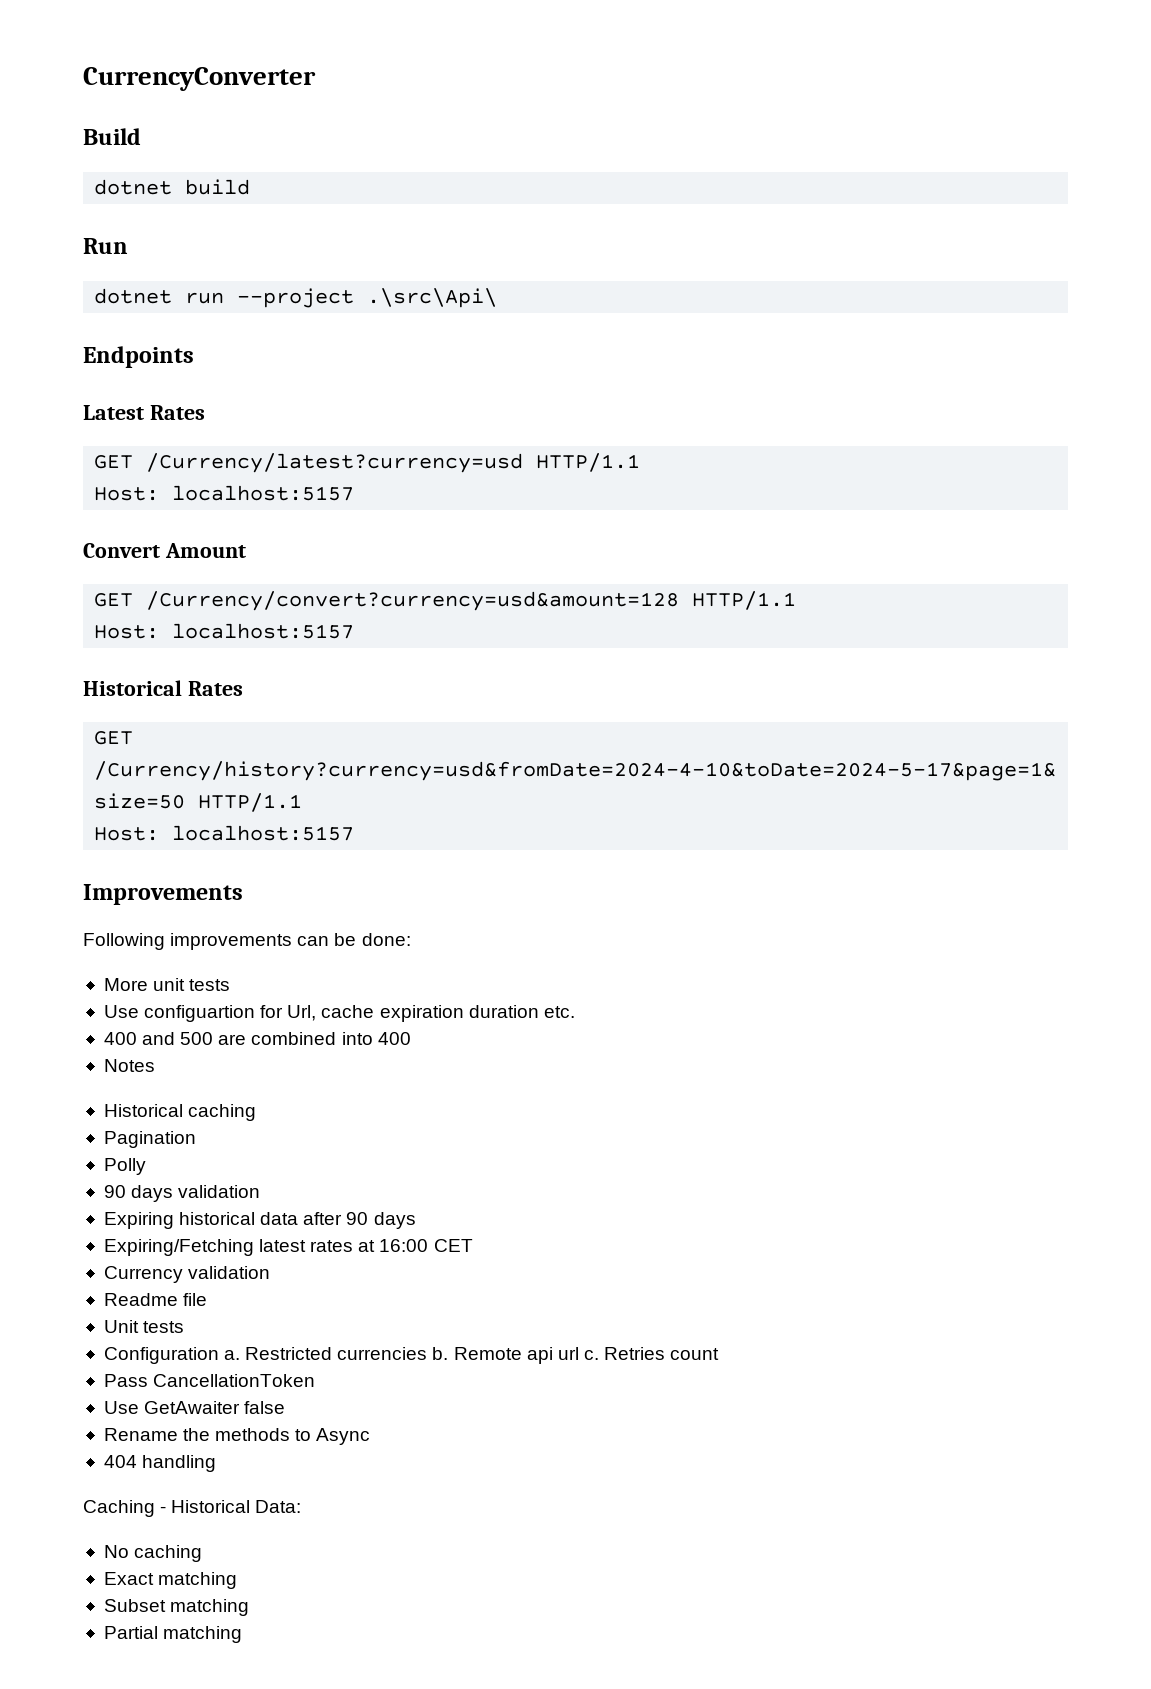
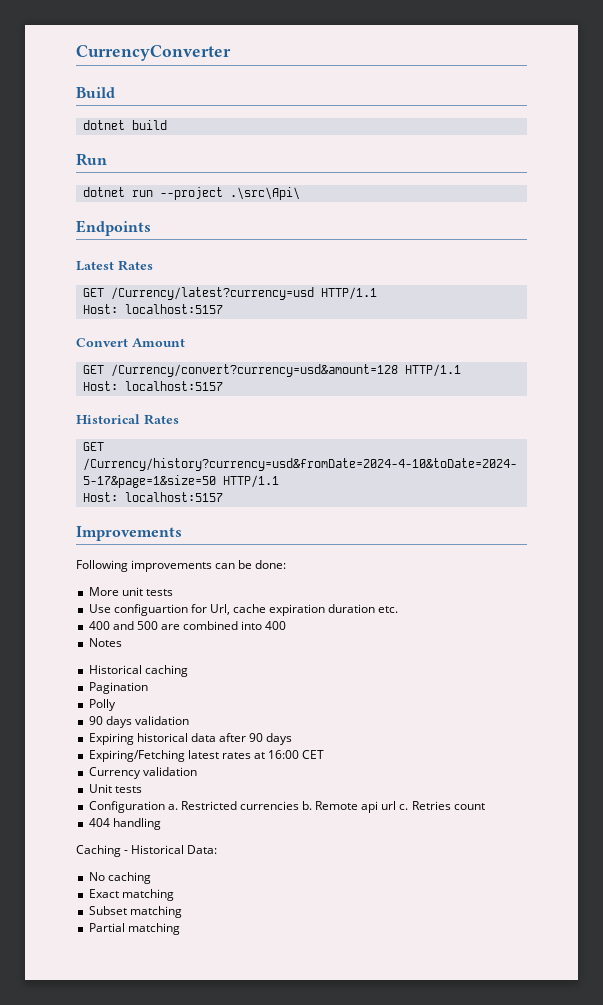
[103,1293,208,1306] // Readme file -> (197, 771) none
[103,1374,316,1387] [103,1401,286,1414] [103,1428,371,1445] // Pass CancellationToken // Use GetAwaiter false // Rename the methods to Async -> (485, 806) none

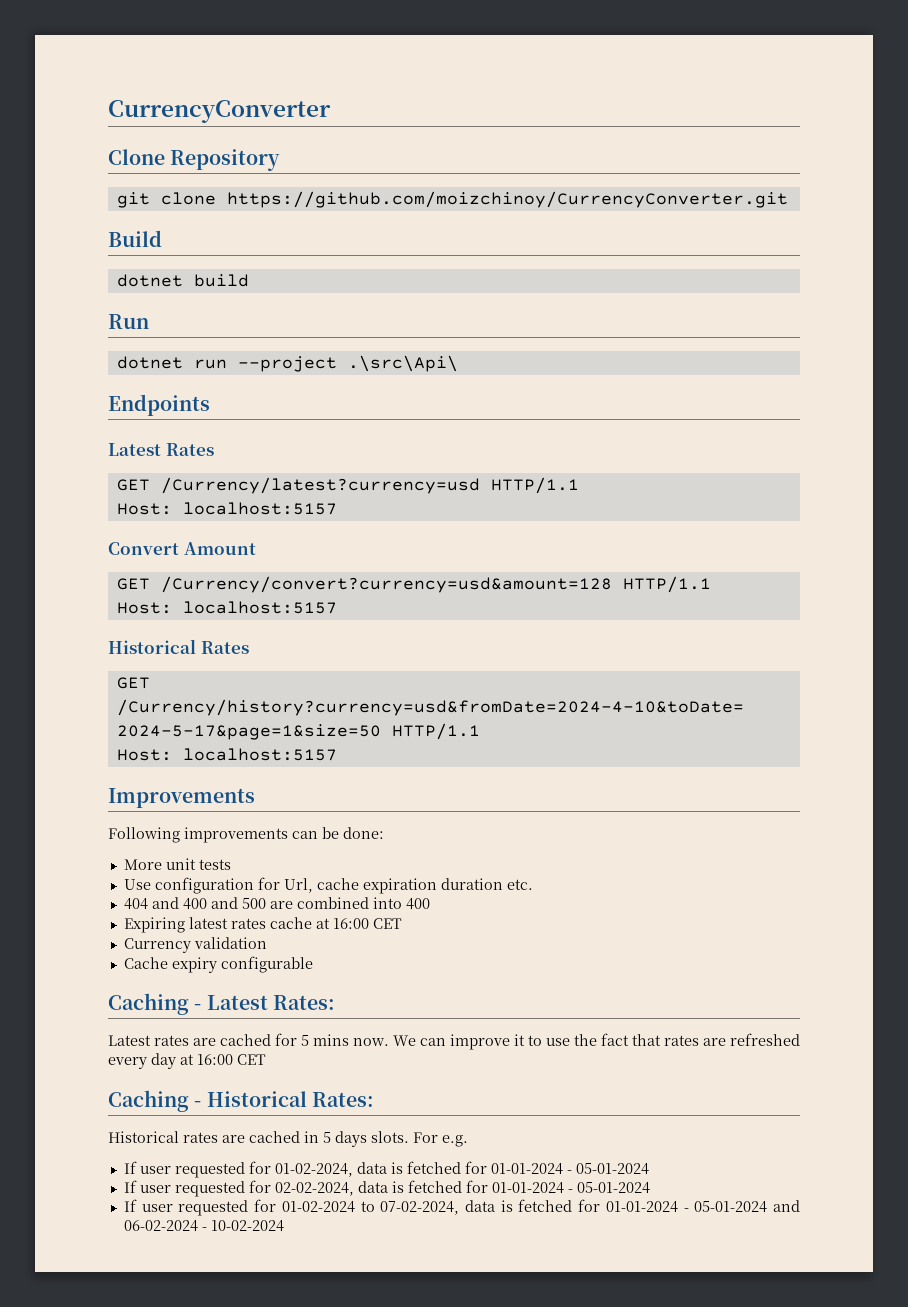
(231, 53) none -> [108,149,281,171] [116,191,788,208] // Clone Repository // git clone https://github.com/moizchinoy/CurrencyConverter.git
[113,604,188,616] configuartion -> [154,877,254,894] configuration
(399, 609) none -> [123,897,179,910] 404 and
[88,638,122,647] [88,665,188,677] [88,682,148,694] [88,699,116,711] [88,716,189,728] [88,733,293,745] [88,750,185,762] Notes // Historical caching // Pagination // Polly // 90 days validation // Expiring historical data after 90 days // Expiring/Fetching -> [123,917,185,933] Expiring
(251, 755) none -> [269,917,312,929] cache
[88,784,142,793] [88,801,485,813] [88,818,161,830] [76,845,218,857] [88,872,151,884] [88,889,174,901] [88,906,182,918] [88,923,180,935] Unit tests // Configuration a. Restricted currencies b. Remote api url c. Retries count // 404 handling // Caching - Historical Data: // No caching // Exact matching // Subset matching // Partial matching -> [123,956,313,973] [108,993,335,1015] [108,1033,800,1050] [108,1053,266,1069] [108,1090,374,1112] [108,1131,468,1147] [123,1161,649,1178] [123,1180,650,1197] [123,1199,801,1216] [123,1220,284,1232] Cache expiry configurable // Caching - Latest Rates: // Latest rates are cached for 5 mins now. We can improve it to use the fact that rates are refreshed every day at 16:00 CET // Caching - Historical Rates: // Historical rates are cached in 5 days slots. For e.g. // If user requested for 01-02-2024, data is fetched for 01-01-2024 - 05-01-2024 // If user requested for 02-02-2024, data is fetched for 01-01-2024 - 05-01-2024 // If user requested for 01-02-2024 to 07-02-2024, data is fetched for 01-01-2024 - 05-01-2024 and 06-02-2024 - 10-02-2024

